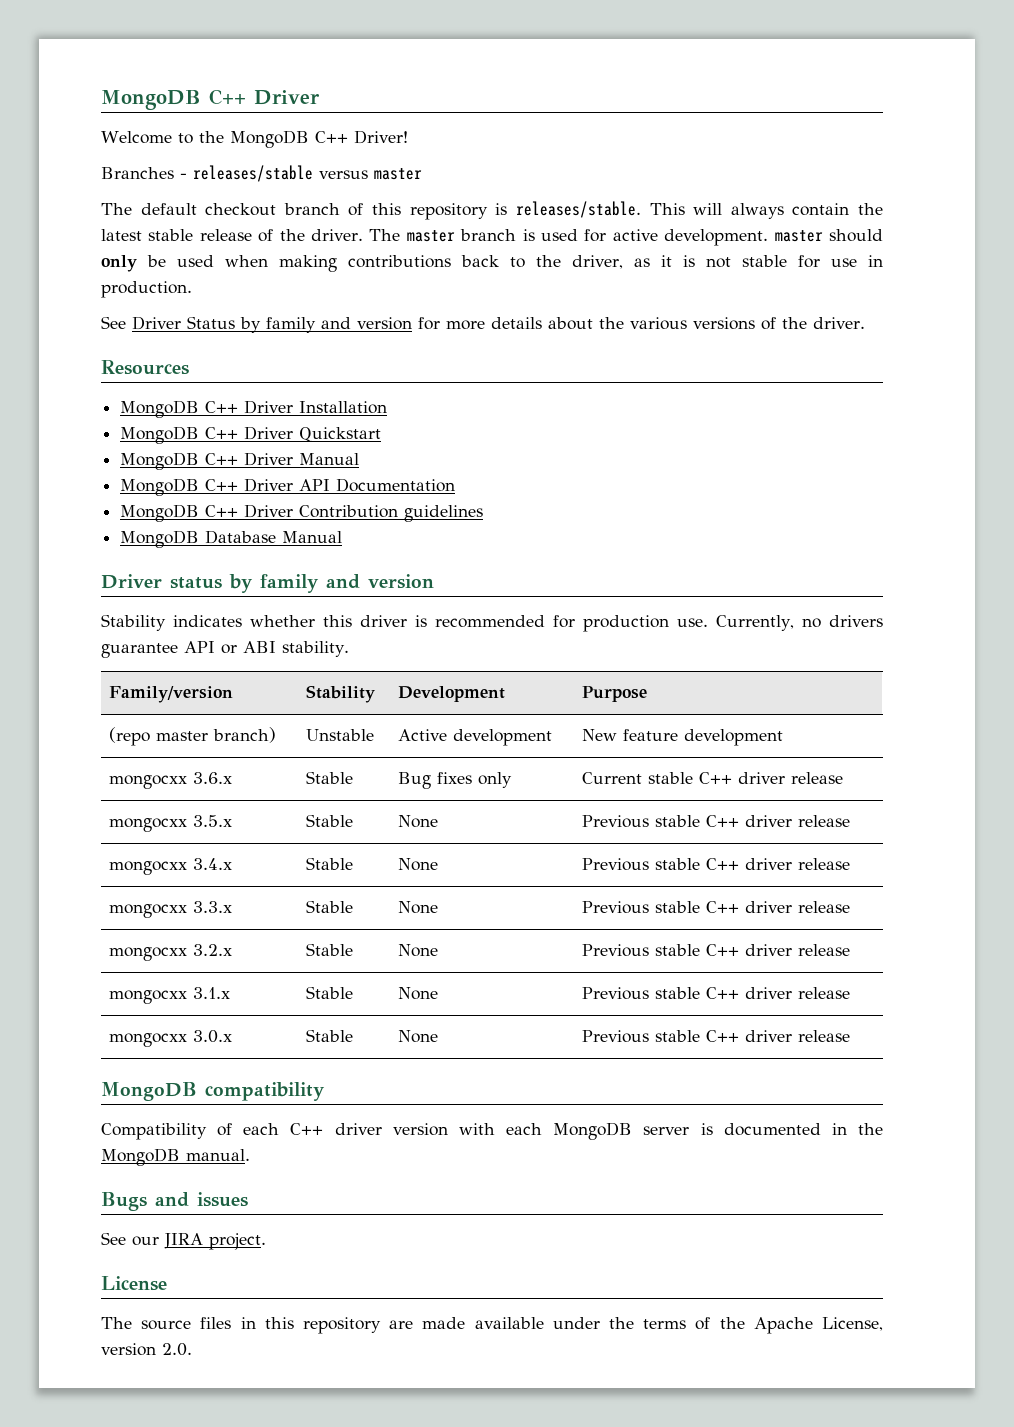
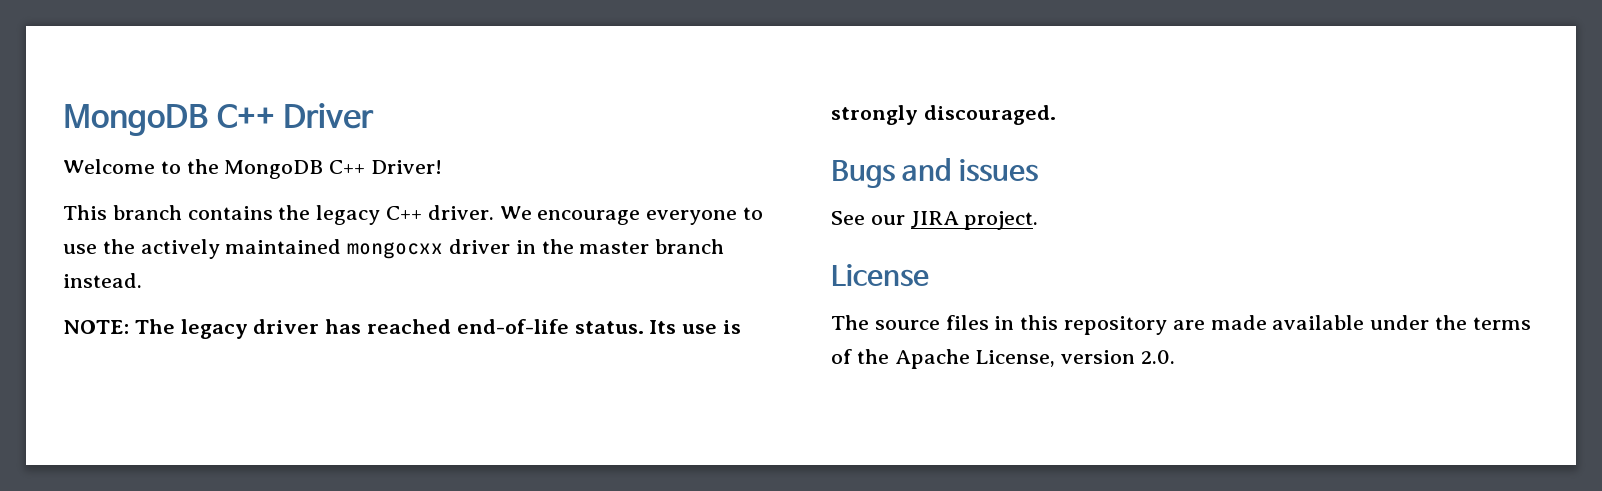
[101,165,422,182] [101,201,884,220] [101,229,883,246] [101,255,883,272] [101,281,192,298] [101,316,865,333] [101,360,189,375] [120,400,388,418] [120,426,382,444] [120,452,360,470] [120,478,456,496] [120,504,484,522] [120,530,343,548] [101,574,434,593] [101,614,883,632] [101,641,349,658] [108,686,233,703] [305,685,375,703] [397,686,505,702] [581,686,647,702] [108,727,276,746] [305,729,374,741] [397,729,552,746] [581,729,783,746] [108,772,232,789] [305,771,353,784] [397,772,512,789] [581,772,843,784] [108,815,232,832] [305,814,353,827] [397,815,438,828] [581,815,850,828] [108,858,232,875] [305,857,353,870] [397,858,438,871] [581,858,850,871] [108,901,232,918] [305,900,353,913] [397,901,438,914] [581,901,850,914] [108,944,232,961] [305,943,353,956] [397,944,438,957] [581,944,850,957] [108,987,230,1004] [305,986,353,999] [397,987,438,1000] [581,987,850,1000] [108,1030,232,1047] [305,1029,353,1042] [397,1030,438,1043] [581,1030,850,1043] [101,1082,325,1101] [101,1122,884,1140] [101,1148,250,1166] Branches - releases/stable versus master // The default checkout branch of this repository is releases/stable. This will always contain the latest stable release of the driver. The master branch is used for active development. master should only be used when making contributions back to the driver, as it is not stable for use in production. // See Driver Status by family and version for more details about the various versions of the driver. // Resources // MongoDB C++ Driver Installation // MongoDB C++ Driver Quickstart // MongoDB C++ Driver Manual // MongoDB C++ Driver API Documentation // MongoDB C++ Driver Contribution guidelines // MongoDB Database Manual // Driver status by family and version // Stability indicates whether this driver is recommended for production use. Currently, no drivers guarantee API or ABI stability. // Family/version | Stability | Development | Purpose // (repo master branch) | Unstable | Active development | New feature development // mongocxx 3.6.x | Stable | Bug fixes only | Current stable C++ driver release // mongocxx 3.5.x | Stable | None | Previous stable C++ driver release // mongocxx 3.4.x | Stable | None | Previous stable C++ driver release // mongocxx 3.3.x | Stable | None | Previous stable C++ driver release // mongocxx 3.2.x | Stable | None | Previous stable C++ driver release // mongocxx 3.1.x | Stable | None | Previous stable C++ driver release // mongocxx 3.0.x | Stable | None | Previous stable C++ driver release // MongoDB compatibility // Compatibility of each C++ driver version with each MongoDB server is documented in the MongoDB manual. -> [63,205,764,225] [63,239,725,259] [63,273,142,288] [63,319,742,339] [831,105,1056,125] This branch contains the legacy C++ driver. We encourage everyone to use the actively maintained mongocxx driver in the master branch instead. // NOTE: The legacy driver has reached end-of-life status. Its use is strongly discouraged.

